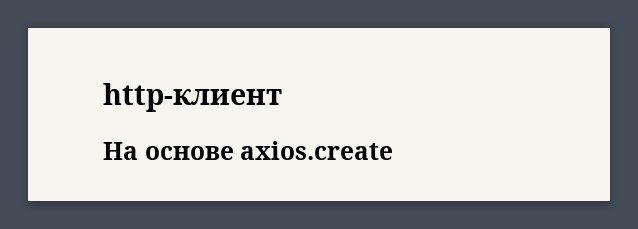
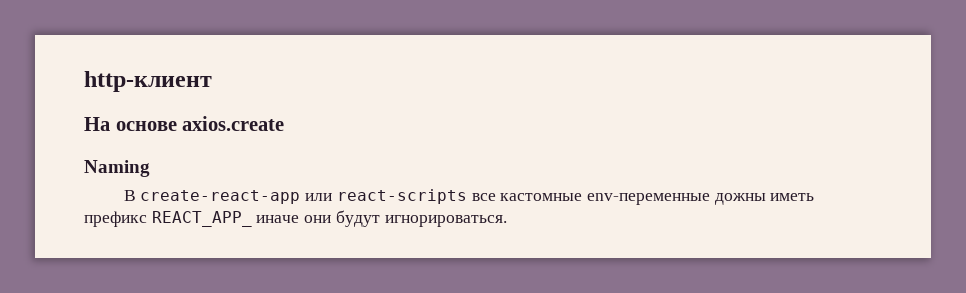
(394, 150) none -> [84,160,150,177] [123,189,815,205] [84,210,507,227] // Naming // В create-react-app или react-scripts все кастомные env-переменные дожны иметь префикс REACT_APP_ иначе они будут игнорироваться.

